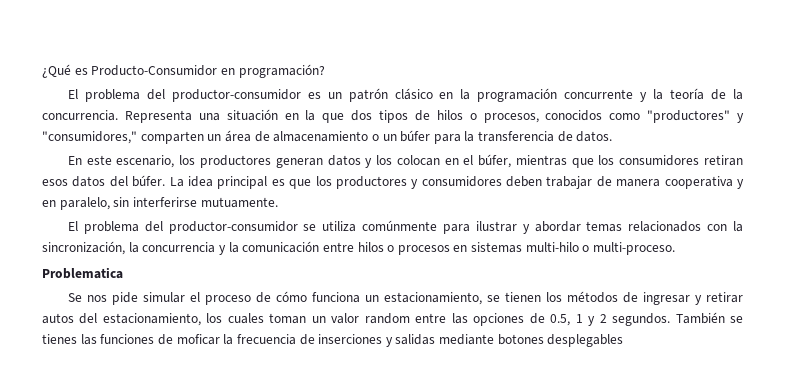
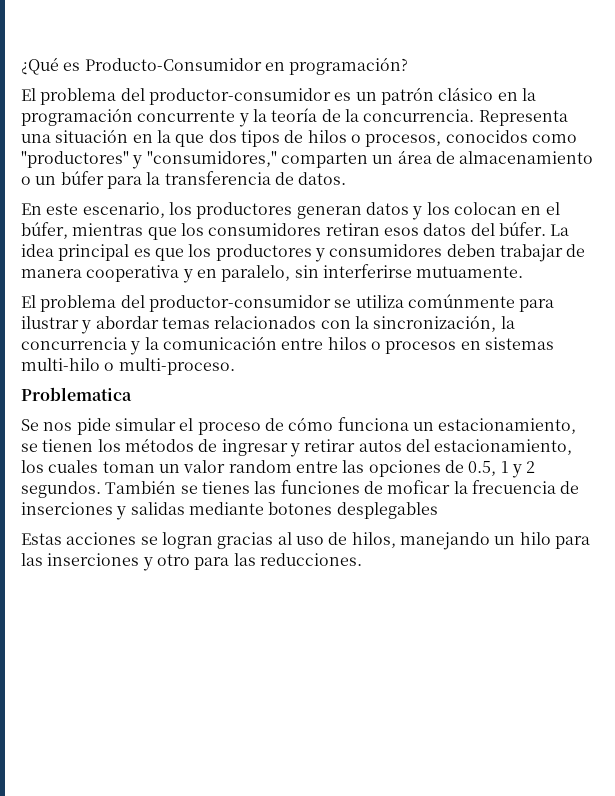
(624, 340) none -> [21,532,590,550] [21,553,362,571] // Estas acciones se logran gracias al uso de hilos, manejando un hilo para las inserciones y otro para las reducciones.

